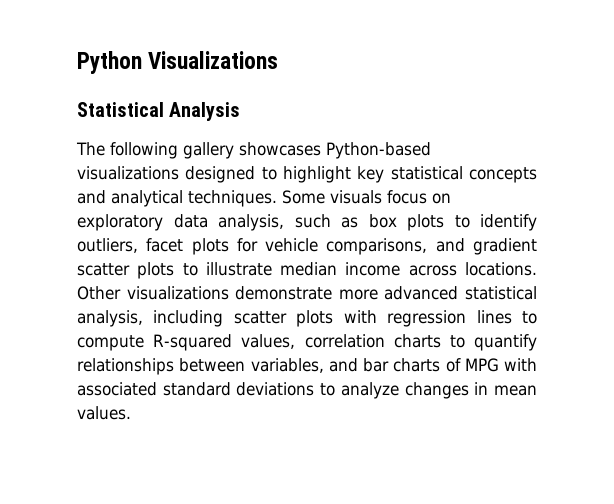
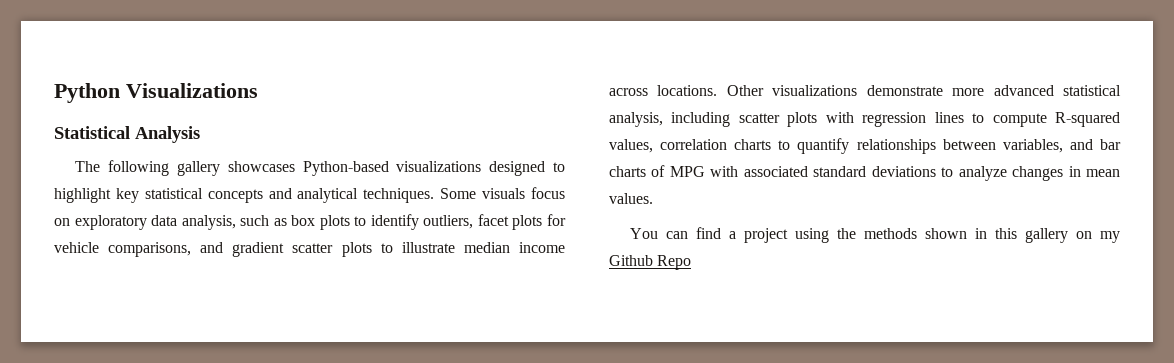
(131, 413) none -> [630,227,1120,243] [609,255,692,270] // You can find a project using the methods shown in this gallery on my Github Repo

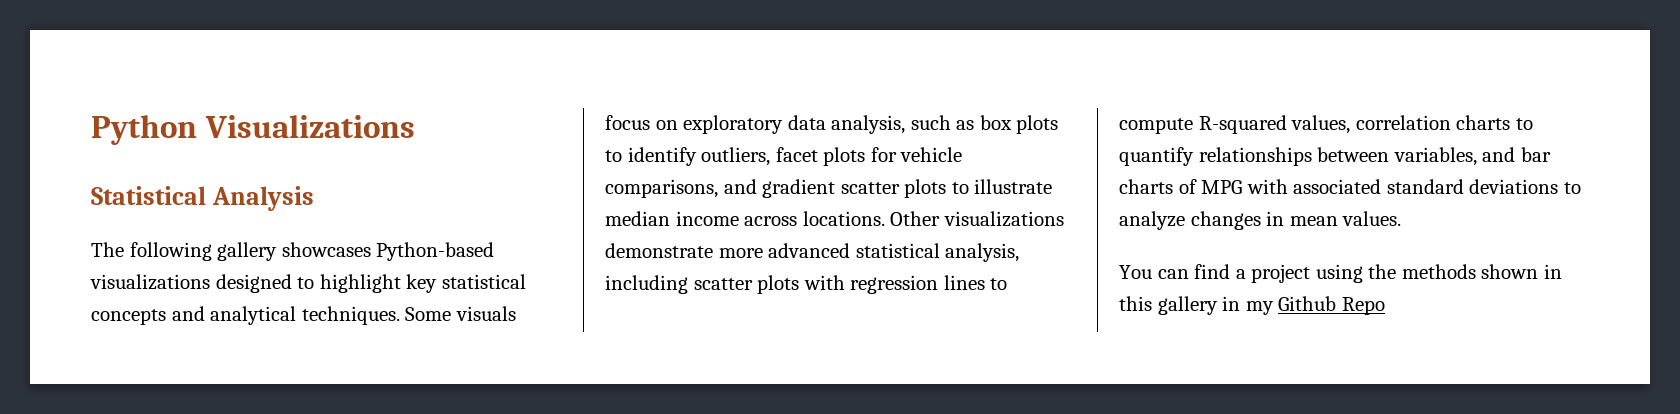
[1076,231,1093,239] on -> [1222,296,1241,311] in

